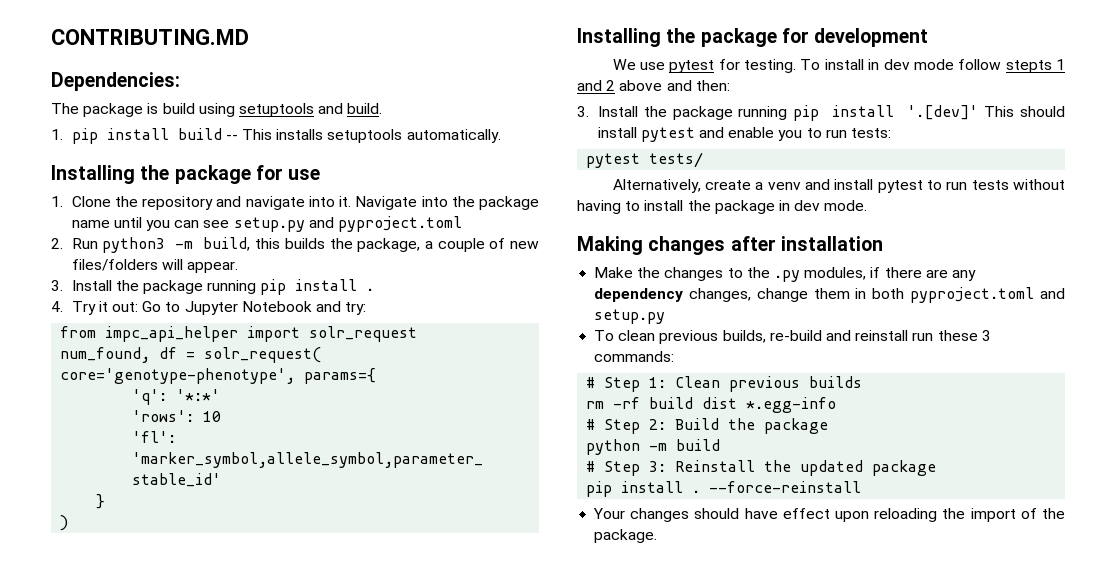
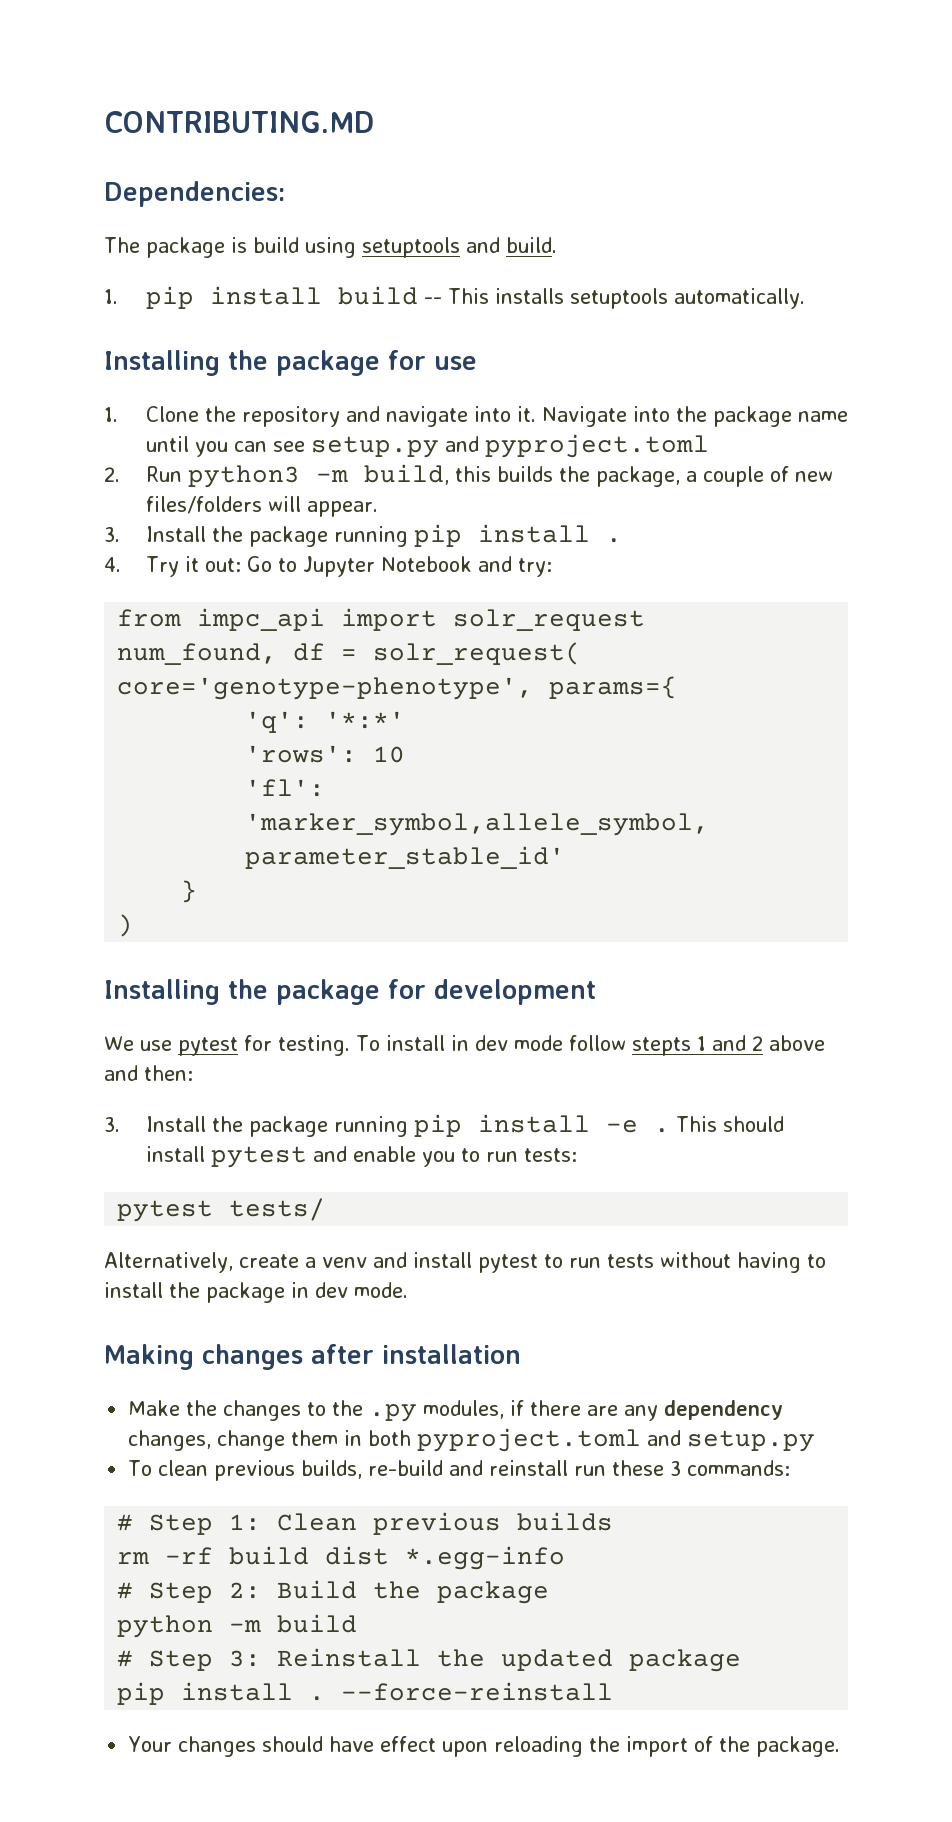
[105,326,239,342] impc_api_helper -> [197,608,326,631] impc_api
[907,105,979,120] '.[dev]' -> [605,1120,670,1133] -e .

